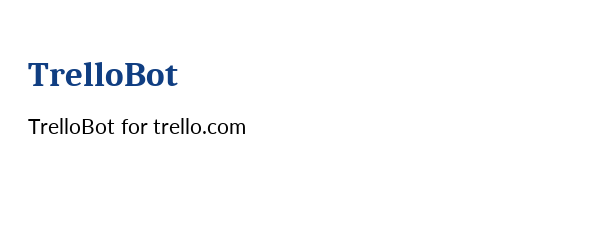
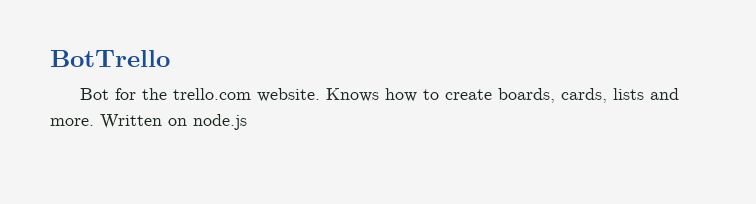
[28,61,178,86] [28,118,247,134] TrelloBot // TrelloBot for trello.com -> [50,50,170,67] [79,88,679,103] [50,114,247,130] BotTrello // Bot for the trello.com website. Knows how to create boards, cards, lists and more. Written on node.js

